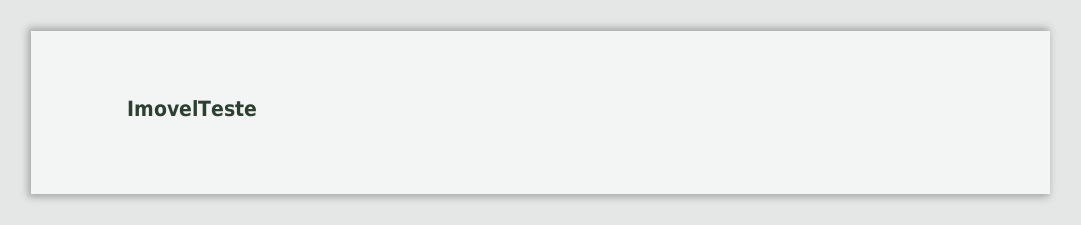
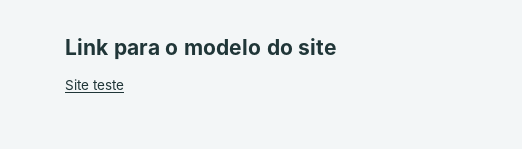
[127,100,257,117] ImovelTeste -> [65,38,338,60] [65,79,124,91] Link para o modelo do site // Site teste

